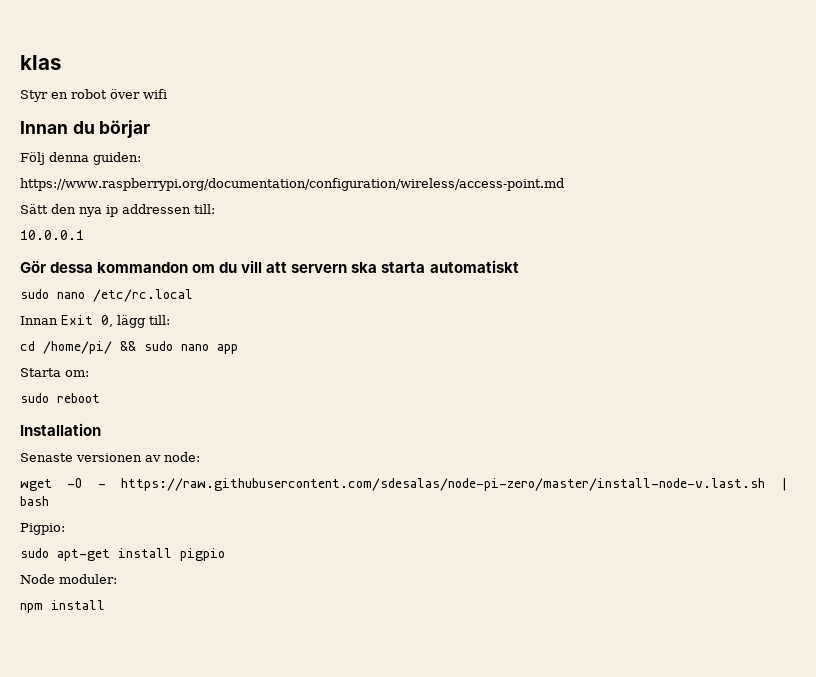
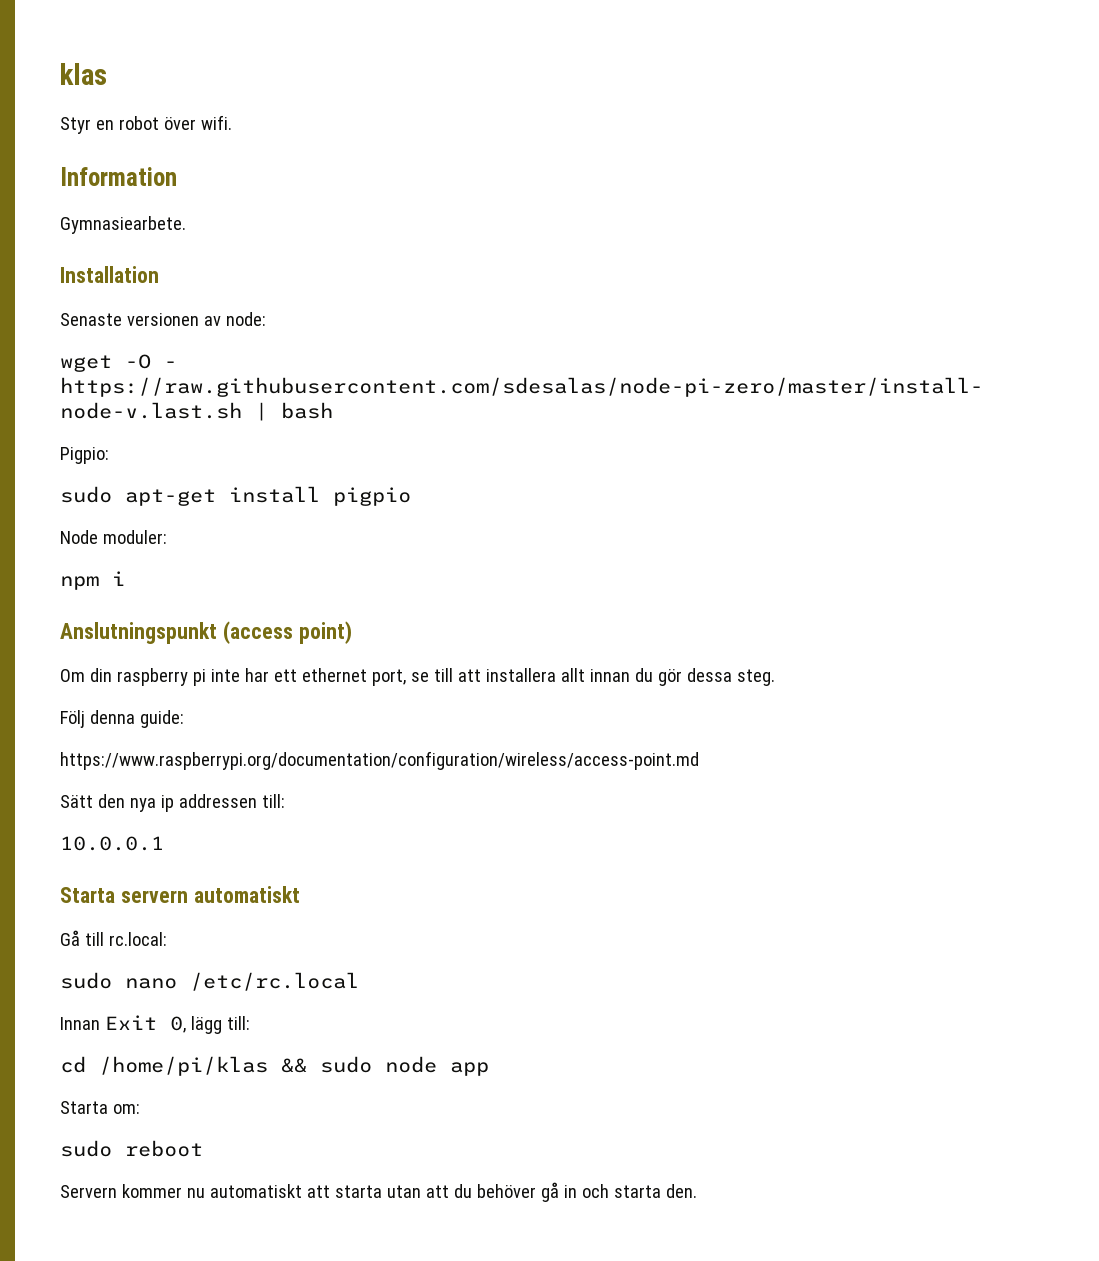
[143,89,167,99] [20,120,151,138] [20,152,141,165] [20,178,564,191] [20,204,215,217] [20,230,84,240] [20,260,519,273] [20,289,193,302] [20,315,170,328] [20,341,238,354] [20,368,89,377] [20,393,100,403] wifi // Innan du börjar // Följ denna guiden: // https://www.raspberrypi.org/documentation/configuration/wireless/access-point.md // Sätt den nya ip addressen till: // 10.0.0.1 // Gör dessa kommandon om du vill att servern ska starta automatiskt // sudo nano /etc/rc.local // Innan Exit 0, lägg till: // cd /home/pi/ && sudo nano app // Starta om: // sudo reboot -> [200,115,232,130] [60,167,177,186] [60,216,186,234] wifi. // Information // Gymnasiearbete.
[51,600,105,610] install -> [112,571,125,586] [60,621,352,644] [60,668,775,686] [60,710,184,728] [60,751,699,770] [60,794,285,812] [60,836,164,851] [60,886,300,903] [60,930,167,946] [60,972,359,991] [60,1015,250,1034] [60,1056,489,1076] [60,1101,140,1114] [60,1140,203,1157] [60,1182,697,1202] i // Anslutningspunkt (access point) // Om din raspberry pi inte har ett ethernet port, se till att installera allt innan du gör dessa steg. // Följ denna guide: // https://www.raspberrypi.org/documentation/configuration/wireless/access-point.md // Sätt den nya ip addressen till: // 10.0.0.1 // Starta servern automatiskt // Gå till rc.local: // sudo nano /etc/rc.local // Innan Exit 0, lägg till: // cd /home/pi/klas && sudo node app // Starta om: // sudo reboot // Servern kommer nu automatiskt att starta utan att du behöver gå in och starta den.

